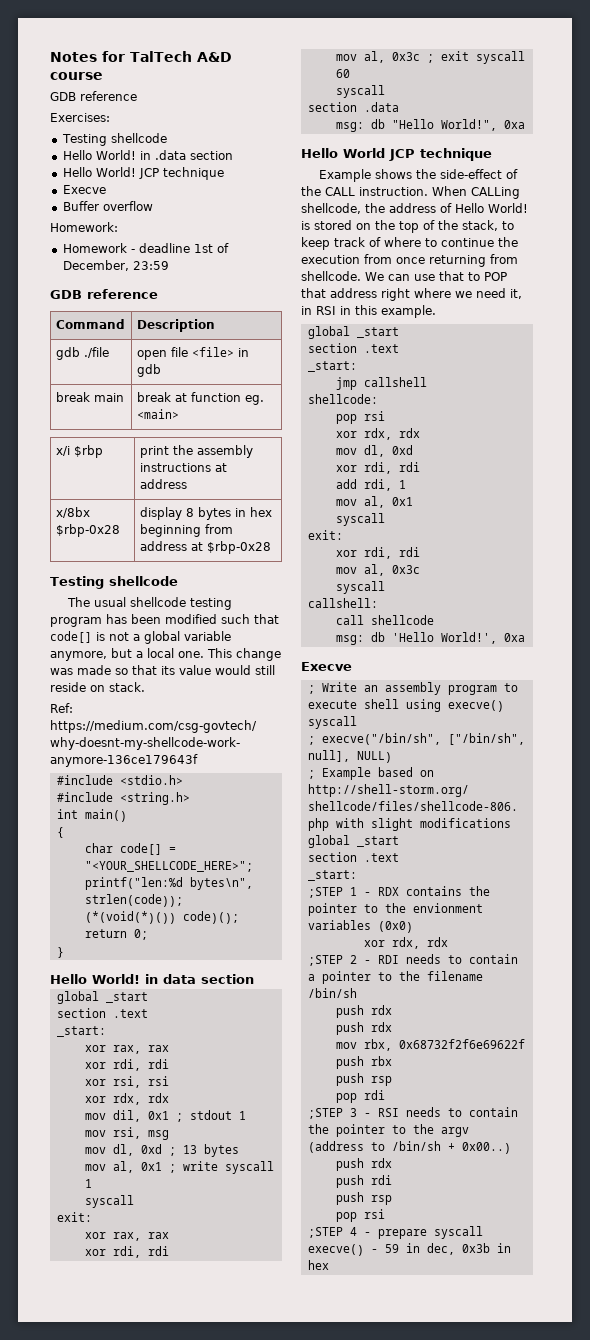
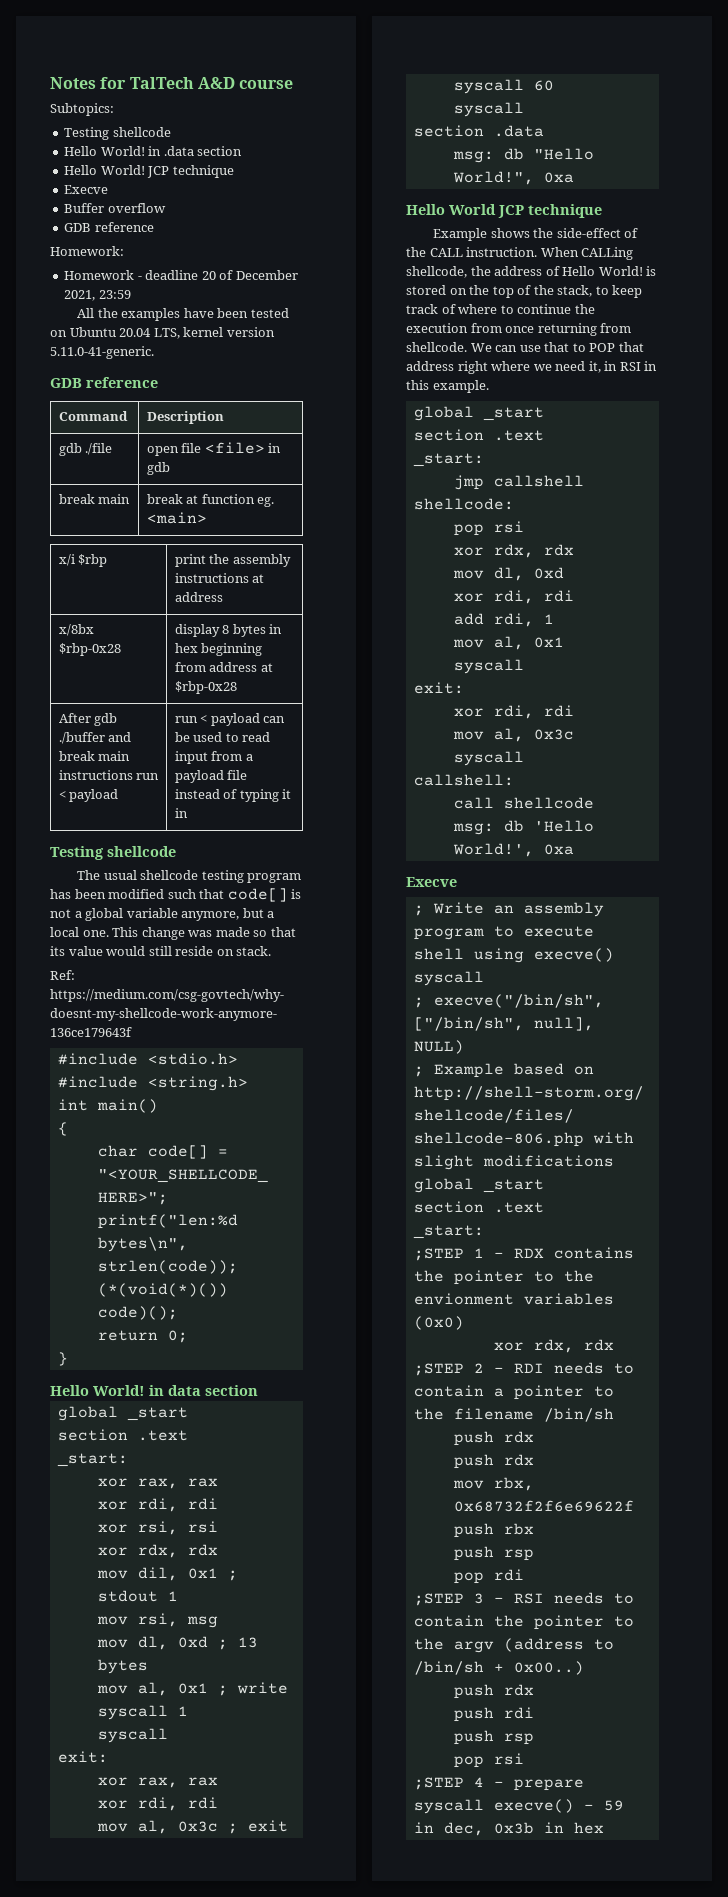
[50,91,137,101] [50,113,110,122] GDB reference // Exercises: -> [50,103,114,116] Subtopics:
(153, 206) none -> [64,222,154,232] // GDB reference
[193,243,229,253] [62,260,169,271] 1st of December, 23:59 -> [201,270,298,280] [64,290,131,301] [77,308,289,321] [50,327,275,339] [50,346,154,359] 20 of December 2021, 23:59 // All the examples have been tested on Ubuntu 20.04 LTS, kernel version 5.11.0-41-generic.
(271, 547) none -> [58,713,118,726] [58,732,132,744] [58,751,131,761] [58,770,160,780] [58,789,119,802] [174,713,286,726] [174,732,271,742] [174,751,253,764] [174,770,248,783] [174,789,292,802] [174,808,188,818] // After gdb ./buffer and break main instructions run < payload | run < payload can be used to read input from a payload file instead of typing it in

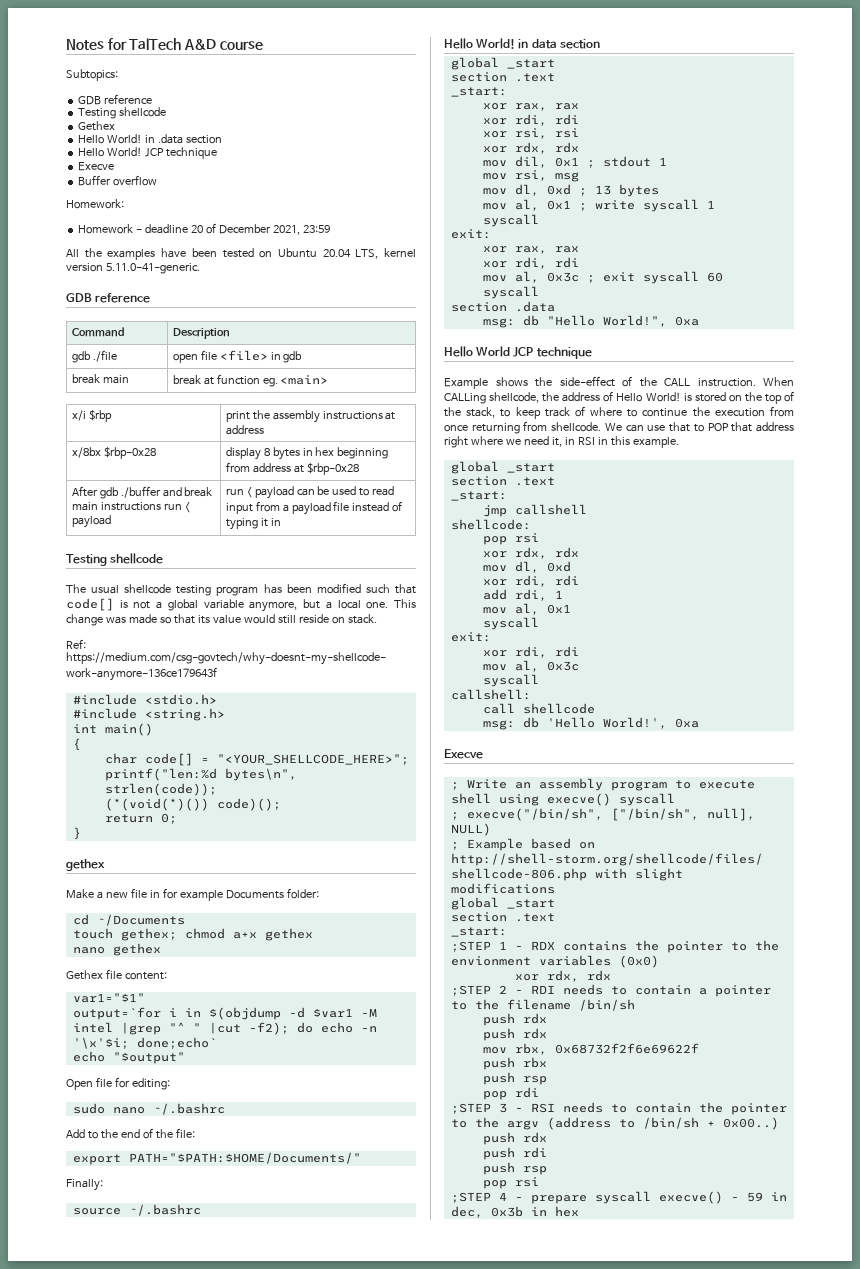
[64,127,171,140] // Testing shellcode -> [78,94,153,105] [78,107,167,119] [78,121,116,131] // GDB reference // Testing shellcode // Gethex
[64,222,154,232] // GDB reference -> (158, 180) none
(68, 1359) none -> [66,859,105,871] [66,888,319,901] [72,914,185,926] [72,928,313,941] [72,943,161,956] [66,969,167,980] [72,993,145,1003] [72,1007,377,1020] [72,1022,377,1035] [72,1037,217,1049] [72,1051,185,1064] [66,1077,170,1090] [72,1103,225,1115] [66,1128,195,1139] [72,1152,361,1165] [66,1179,103,1191] [72,1204,201,1216] // gethex // Make a new file in for example Documents folder: // cd ~/Documents // touch gethex; chmod a+x gethex // nano gethex // Gethex file content: // var1="$1" // output=`for i in $(objdump -d $var1 -M intel |grep "^ " |cut -f2); do echo -n '\x'$i; done;echo` // echo "$output" // Open file for editing: // sudo nano ~/.bashrc // Add to the end of the file: // export PATH="$PATH:$HOME/Documents/" // Finally: // source ~/.bashrc

